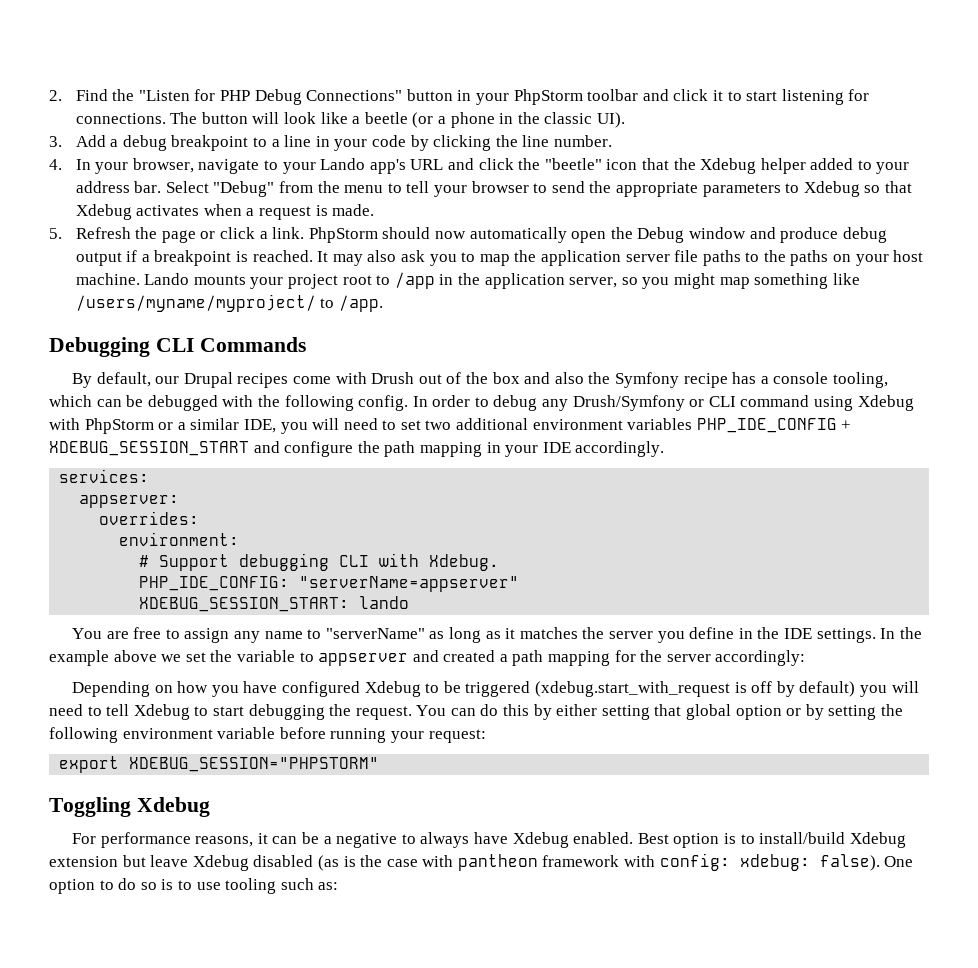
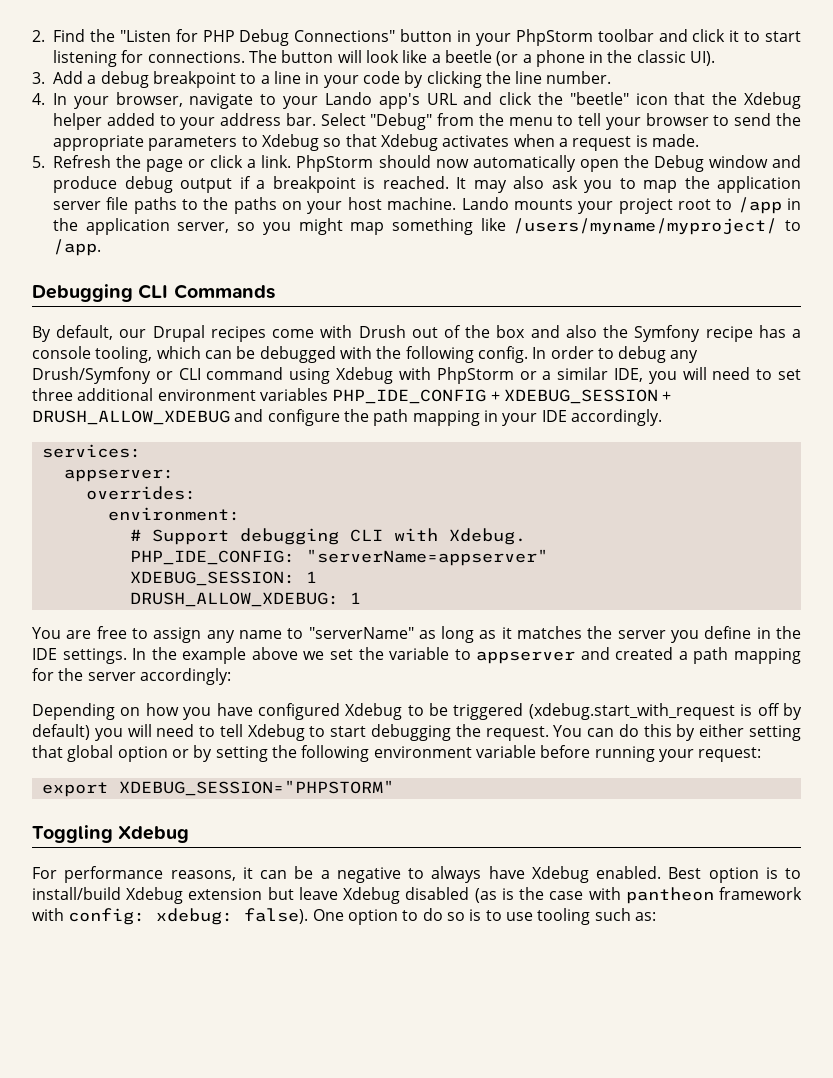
[425,420,452,430] two -> [32,388,73,401] three
[49,441,249,456] XDEBUG_SESSION_START -> [503,389,672,404] [32,410,230,425] XDEBUG_SESSION + DRUSH_ALLOW_XDEBUG
[139,596,410,612] XDEBUG_SESSION_START: lando -> [129,571,317,586] [129,592,361,607] XDEBUG_SESSION: 1 // DRUSH_ALLOW_XDEBUG: 1

